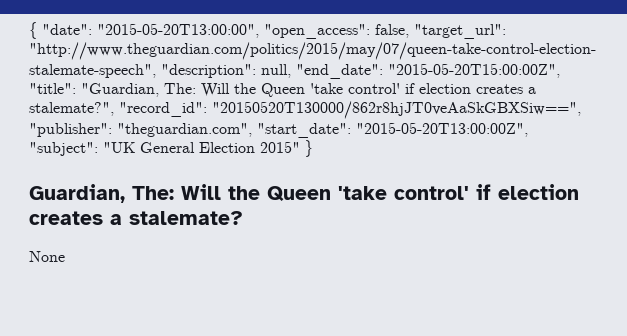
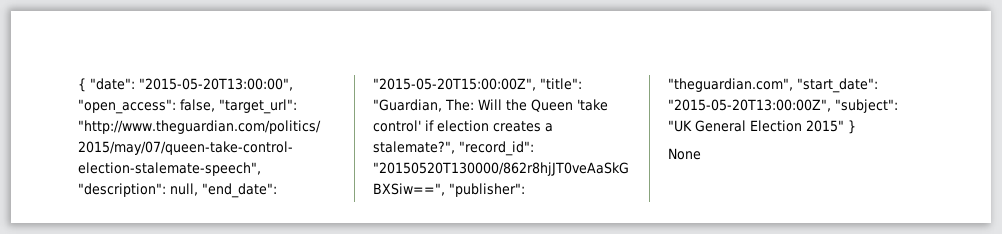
[29,184,579,203] [29,211,243,225] // Guardian, The: Will the Queen 'take control' if election creates a stalemate? -> (856, 127) none

